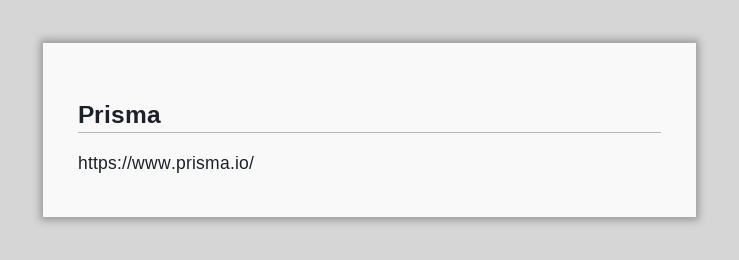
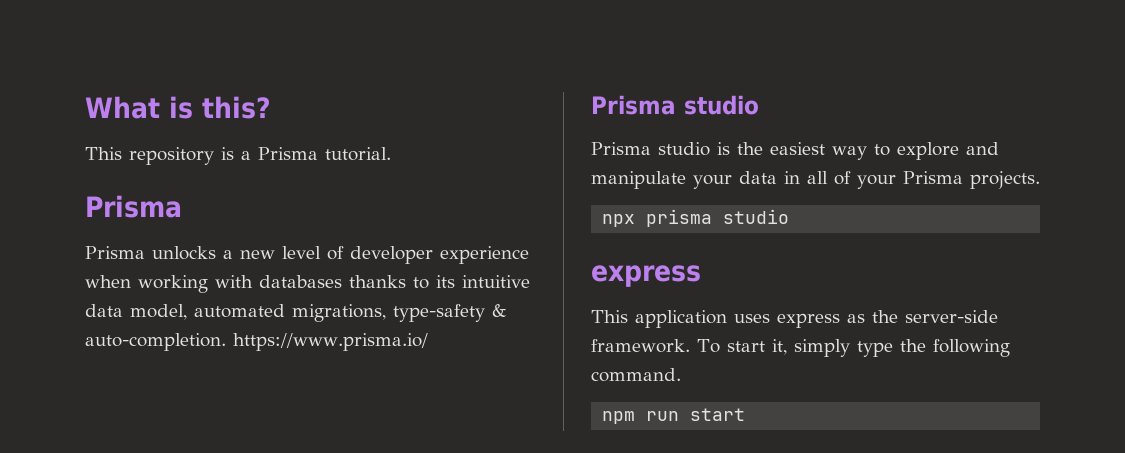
[78,105,161,123] [78,156,254,173] Prisma // https://www.prisma.io/ -> [85,96,271,119] [85,147,391,165] [85,195,182,218] [85,246,529,264] [85,275,530,293] [85,304,506,322] [85,333,428,351] [591,95,759,115] [591,142,999,160] [591,171,1040,189] [602,209,790,227] [591,265,701,287] [591,310,998,328] [591,339,1010,357] [591,368,681,382] [602,408,746,424] What is this? // This repository is a Prisma tutorial. // Prisma // Prisma unlocks a new level of developer experience when working with databases thanks to its intuitive data model, automated migrations, type-safety & auto-completion. https://www.prisma.io/ // Prisma studio // Prisma studio is the easiest way to explore and manipulate your data in all of your Prisma projects. // npx prisma studio // express // This application uses express as the server-side framework. To start it, simply type the following command. // npm run start

